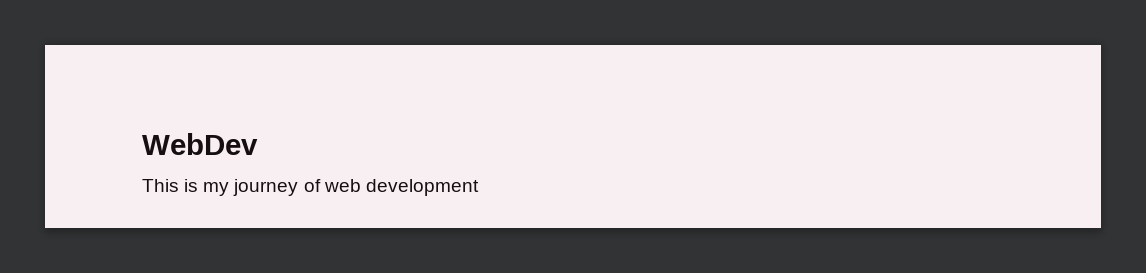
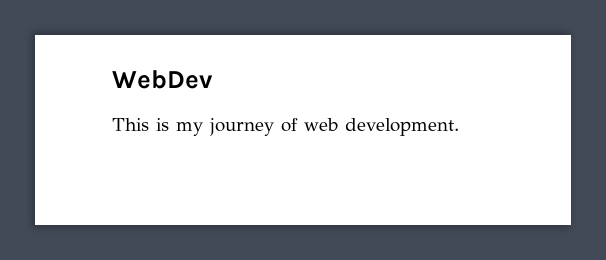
[365,179,479,196] development -> [345,118,459,136] development.

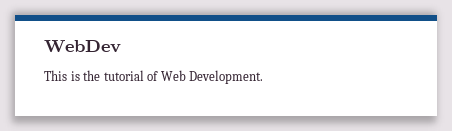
[176,118,459,136] my journey of web development. -> [83,70,264,84] the tutorial of Web Development.

